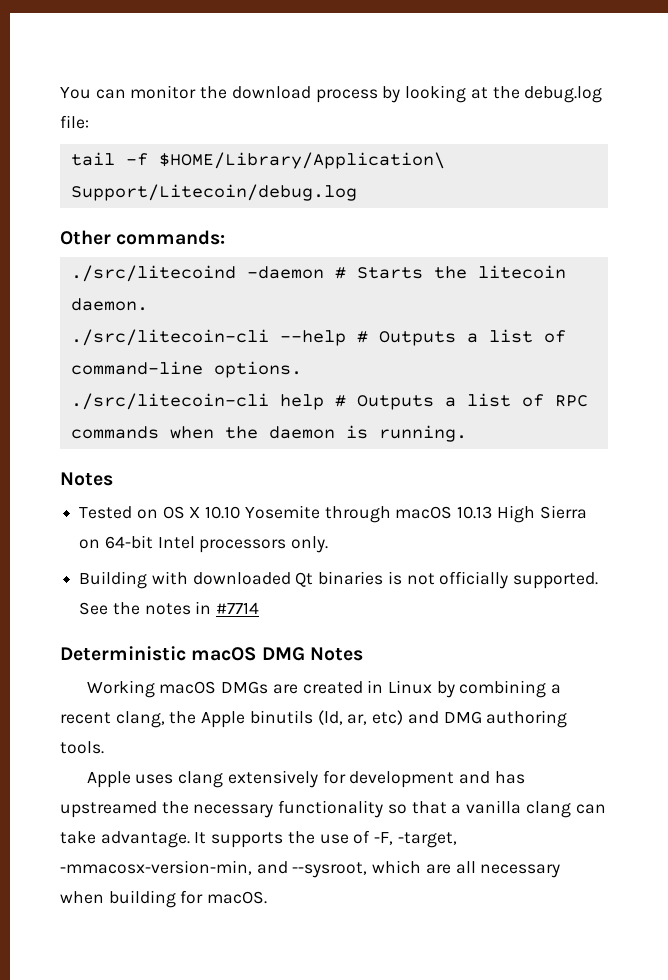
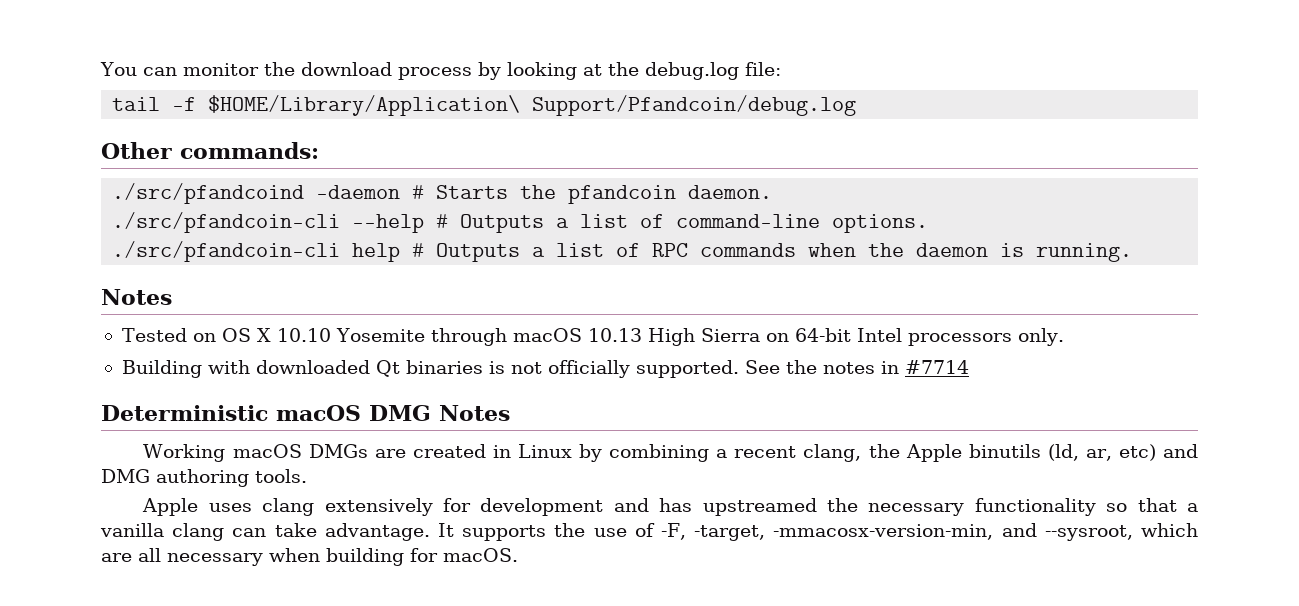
[70,184,357,201] Support/Litecoin/debug.log -> [532,95,857,116] Support/Pfandcoin/debug.log
[70,265,236,282] ./src/litecoind -> [112,183,305,204] ./src/pfandcoind
[477,265,566,279] litecoin -> [568,185,677,204] pfandcoin
[70,329,269,346] ./src/litecoin-cli -> [112,212,341,233] ./src/pfandcoin-cli
[70,393,269,410] ./src/litecoin-cli -> [112,241,341,262] ./src/pfandcoin-cli

